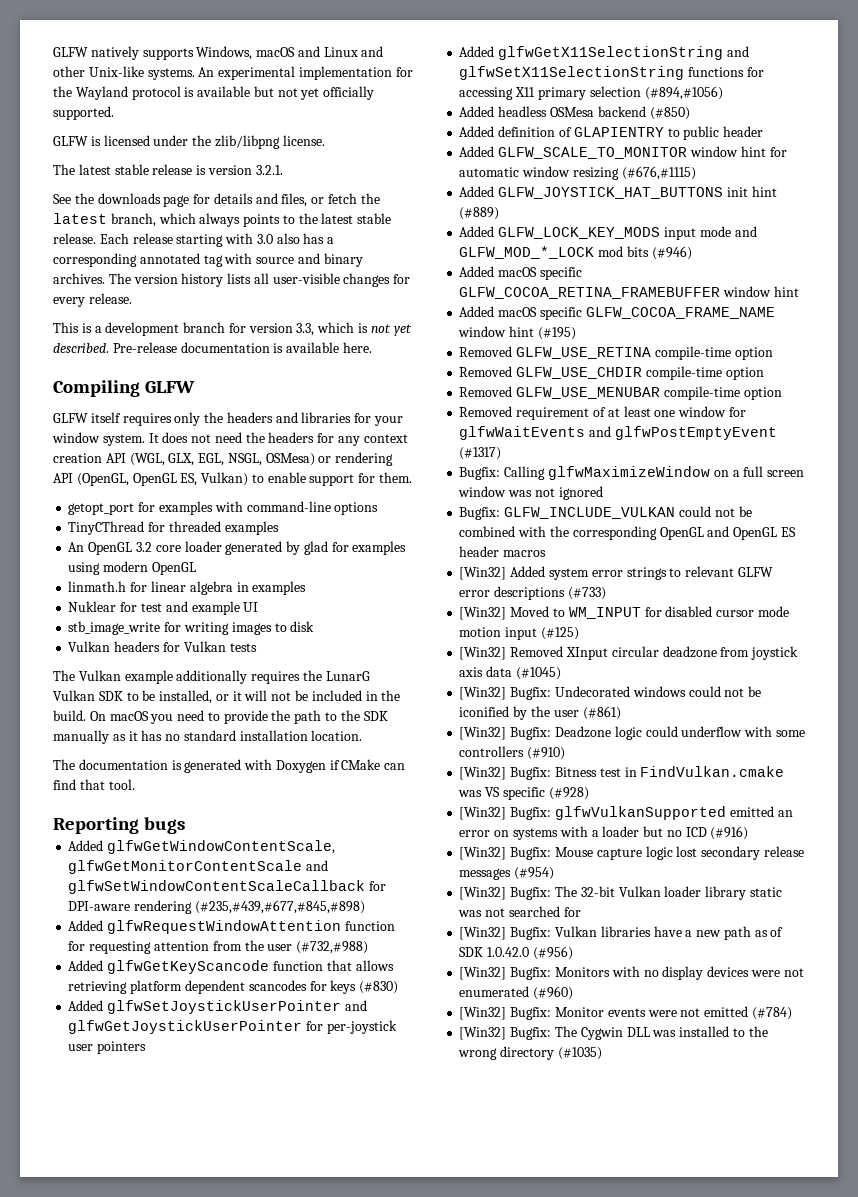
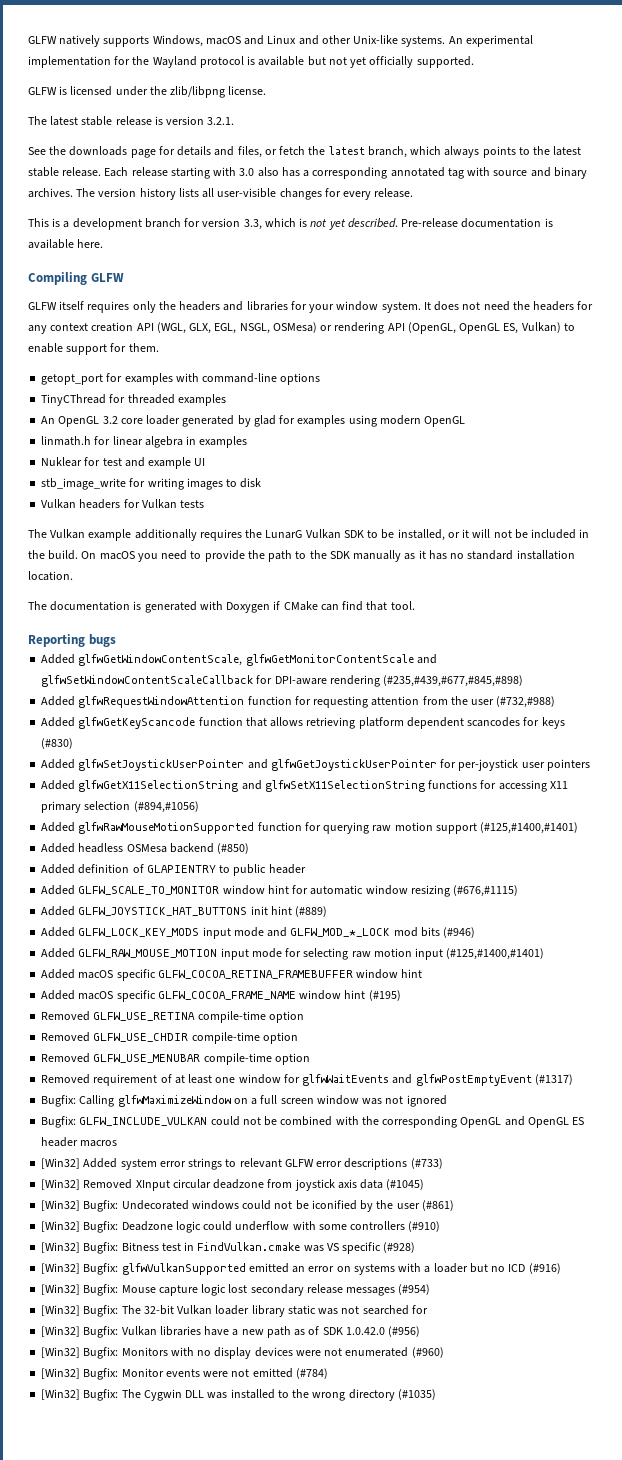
(723, 93) none -> [41,822,579,834] // Added glfwRawMouseMotionSupported function for querying raw motion support (#125,#1400,#1401)
(692, 253) none -> [41,948,545,960] // Added GLFW_RAW_MOUSE_MOTION input mode for selecting raw motion input (#125,#1400,#1401)
[459,606,789,620] [459,627,579,640] // [Win32] Moved to WM_INPUT for disabled cursor mode motion input (#125) -> (443, 1163) none

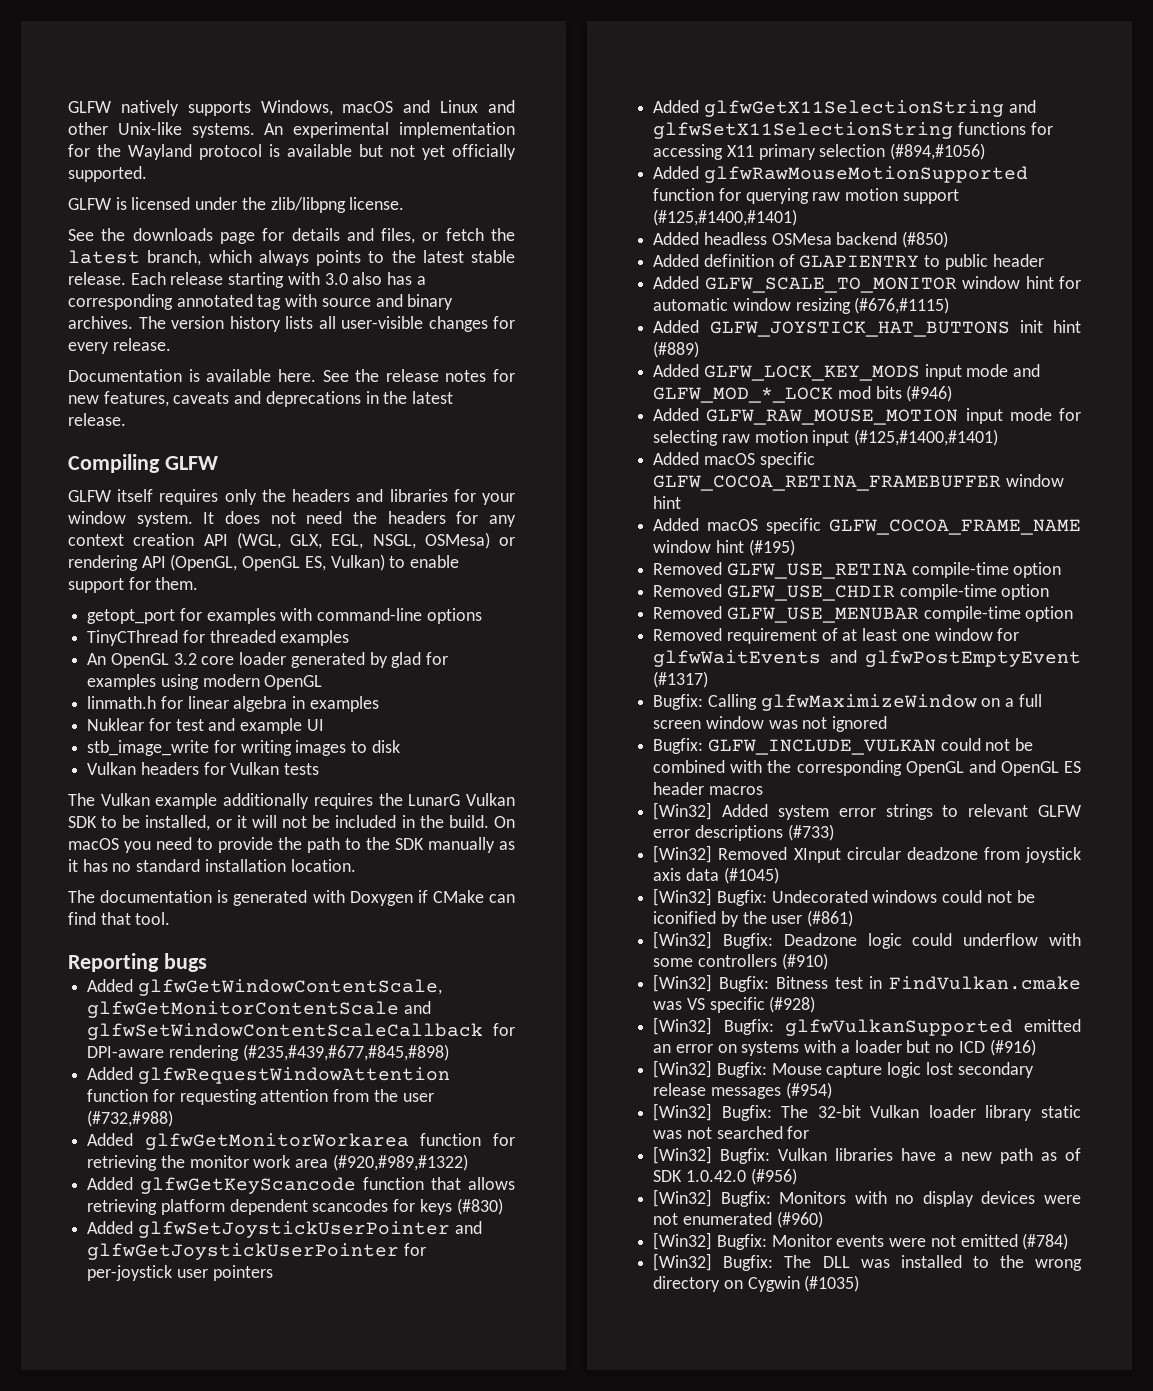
[28,116,235,126] // The latest stable release is version 3.2.1. -> (405, 203) none
[28,218,553,230] [28,239,104,249] This is a development branch for version 3.3, which is not yet described. Pre-release documentation is available here. -> [68,369,515,382] [68,391,454,407] [68,413,126,426] Documentation is available here. See the release notes for new features, caveats and deprecations in the latest release.
(556, 702) none -> [87,1133,515,1150] [87,1154,468,1171] // Added glfwGetMonitorWorkarea function for retrieving the monitor work area (#920,#989,#1322)
[143,1389,182,1401] Cygwin -> (812, 1261) none
(395, 1395) none -> [723,1276,800,1292] on Cygwin

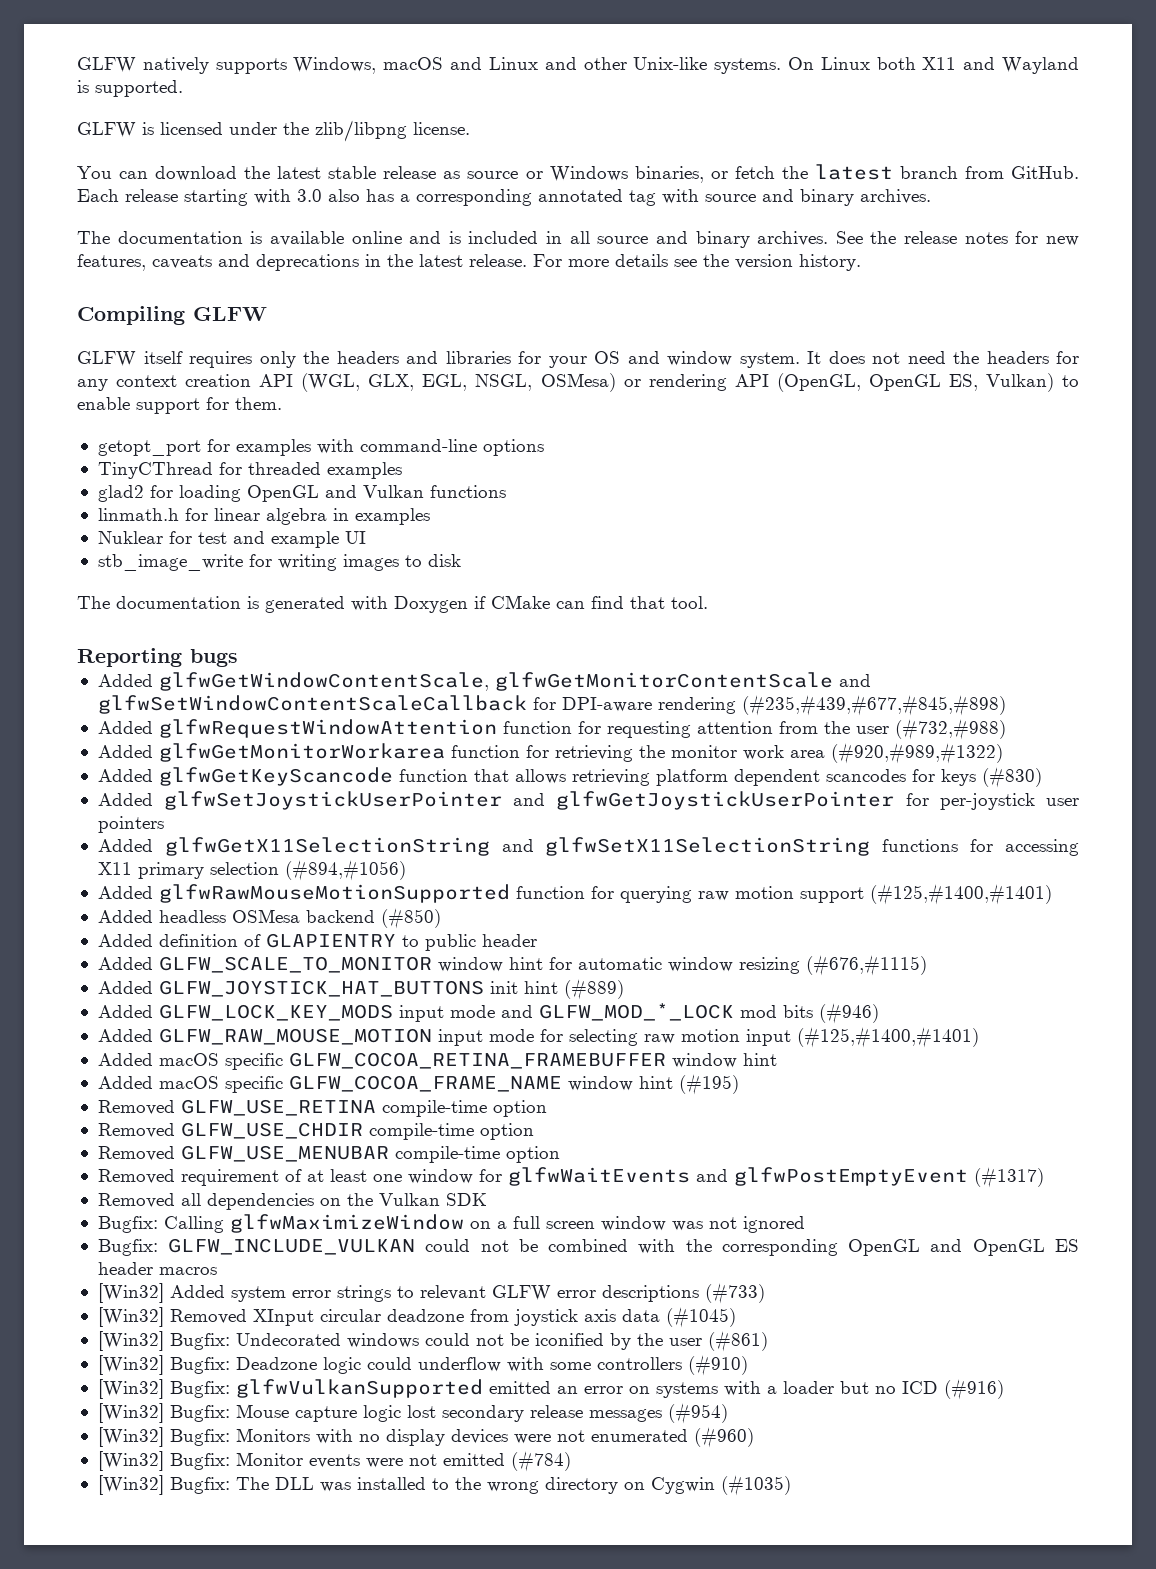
[264,122,515,138] [68,144,516,160] An experimental implementation for the Wayland protocol is available but not yet officially -> [787,57,1079,74] [77,80,89,93] On Linux both X11 and Wayland is
[68,228,515,244] [68,250,515,266] [68,272,126,285] See the downloads page for details and files, or fetch the latest branch, which always points to the latest stable release. -> [77,164,1079,183] You can download the latest stable release as source or Windows binaries, or fetch the latest branch from GitHub.
[138,316,515,332] [68,338,171,354] [68,369,316,382] The version history lists all user-visible changes for every release. // Documentation is available here. -> [77,231,829,248] // The documentation is available online and is included in all source and binary archives.
(126, 419) none -> [533,254,861,271] For more details see the version history.
(515, 499) none -> [594,351,660,364] OS and
[87,652,449,668] [87,674,323,690] An OpenGL 3.2 core loader generated by glad for examples using modern OpenGL -> [97,485,506,502] glad2 for loading OpenGL and Vulkan functions
[87,762,320,775] [68,793,515,809] [68,815,515,831] [68,837,515,853] [68,859,356,872] // Vulkan headers for Vulkan tests // The Vulkan example additionally requires the LunarG Vulkan SDK to be installed, or it will not be included in the build. On macOS you need to provide the path to the SDK manually as it has no standard installation location. -> (461, 560) none
(709, 679) none -> [97,1193,487,1210] // Removed all dependencies on the Vulkan SDK
[653,974,1081,992] [653,996,816,1013] // [Win32] Bugfix: Bitness test in FindVulkan.cmake was VS specific (#928) -> (748, 1365) none
[653,1103,1081,1121] [653,1126,810,1139] [653,1146,1081,1164] [653,1168,797,1185] // [Win32] Bugfix: The 32-bit Vulkan loader library static was not searched for // [Win32] Bugfix: Vulkan libraries have a new path as of SDK 1.0.42.0 (#956) -> (728, 1413) none

